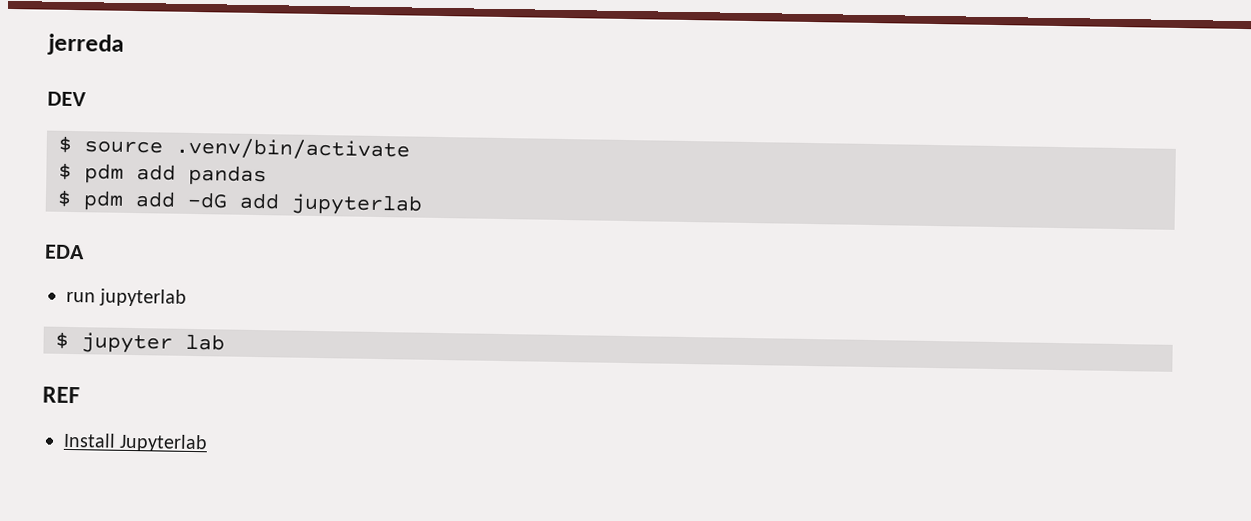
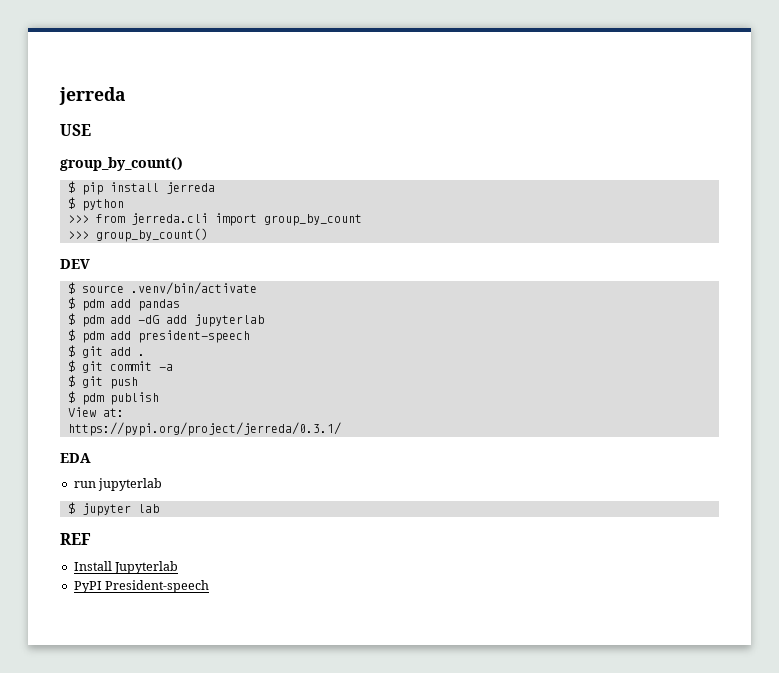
[47,33,124,56] jerreda -> [59,87,125,105] [60,124,91,136] [60,157,183,171] [67,181,215,195] [67,197,124,211] [67,213,362,226] [67,228,208,242] jerreda // USE // group_by_count() // $ pip install jerreda // $ python // >>> from jerreda.cli import group_by_count // >>> group_by_count()
(423, 204) none -> [67,329,250,343] [67,345,145,358] [67,360,173,373] [67,375,138,389] [67,391,159,405] [67,407,124,417] [67,422,341,436] // $ pdm add president-speech // $ git add . // $ git commit -a // $ git push // $ pdm publish // View at: // https://pypi.org/project/jerreda/0.3.1/
(209, 443) none -> [73,580,210,593] // PyPI President-speech

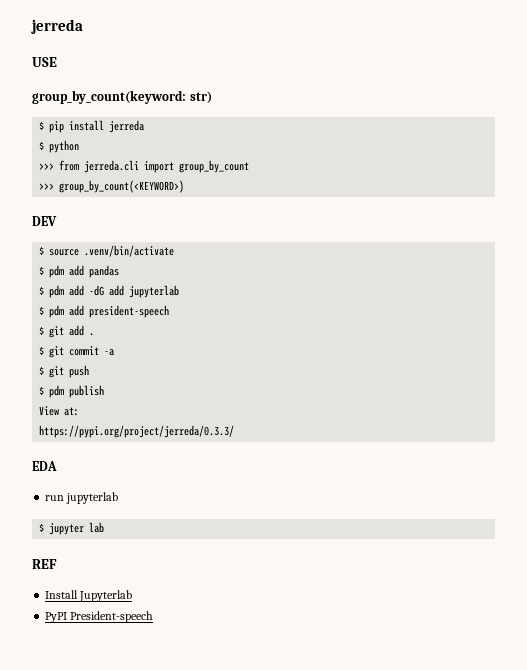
[60,157,183,171] group_by_count() -> [32,90,212,104] group_by_count(keyword: str)
[95,228,208,242] group_by_count() -> [59,180,185,193] group_by_count(<KEYWORD>)
[67,422,341,436] https://pypi.org/project/jerreda/0.3.1/ -> [39,425,235,438] https://pypi.org/project/jerreda/0.3.3/

